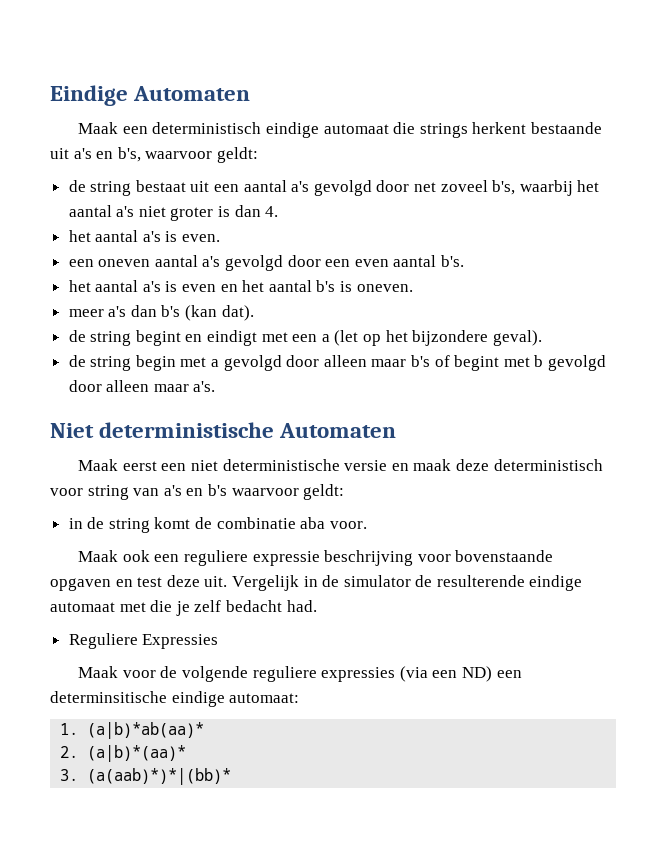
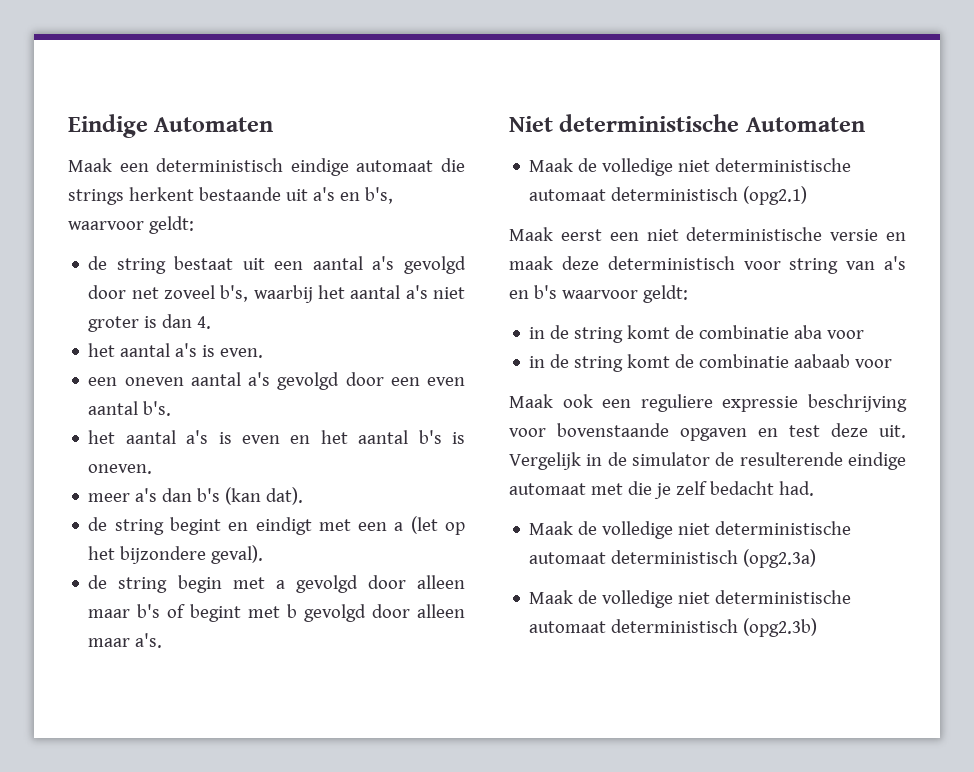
(397, 430) none -> [529,158,852,176] [529,186,808,205] // Maak de volledige niet deterministische automaat deterministisch (opg2.1)
[329,521,367,529] voor. -> [827,330,865,339] [529,354,893,372] voor // in de string komt de combinatie aabaab voor
[68,633,219,649] [78,666,522,682] [50,691,300,707] [60,722,205,739] [60,745,187,762] [60,768,232,785] Reguliere Expressies // Maak voor de volgende reguliere expressies (via een ND) een determinsitische eindige automaat: // 1. (a|b)*ab(aa)* // 2. (a|b)*(aa)* // 3. (a(aab)*)*|(bb)* -> [529,521,852,539] [529,549,817,568] [529,590,852,608] [529,618,818,637] Maak de volledige niet deterministische automaat deterministisch (opg2.3a) // Maak de volledige niet deterministische automaat deterministisch (opg2.3b)

